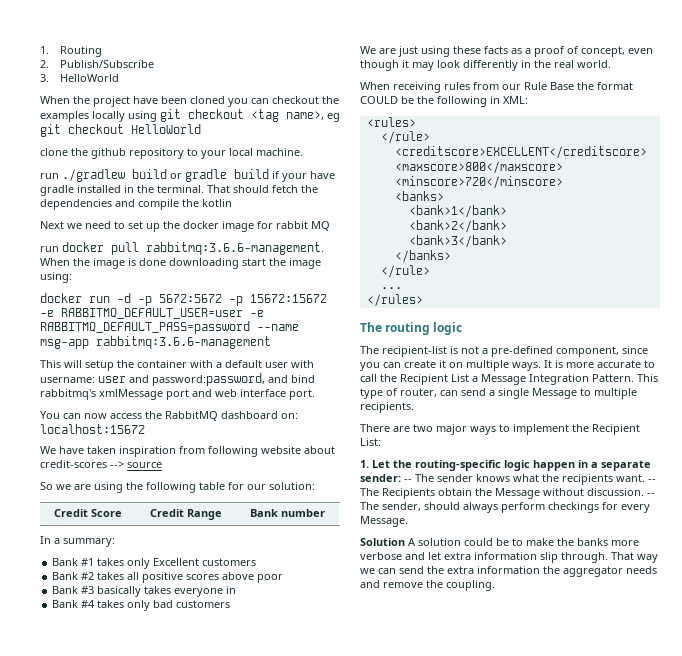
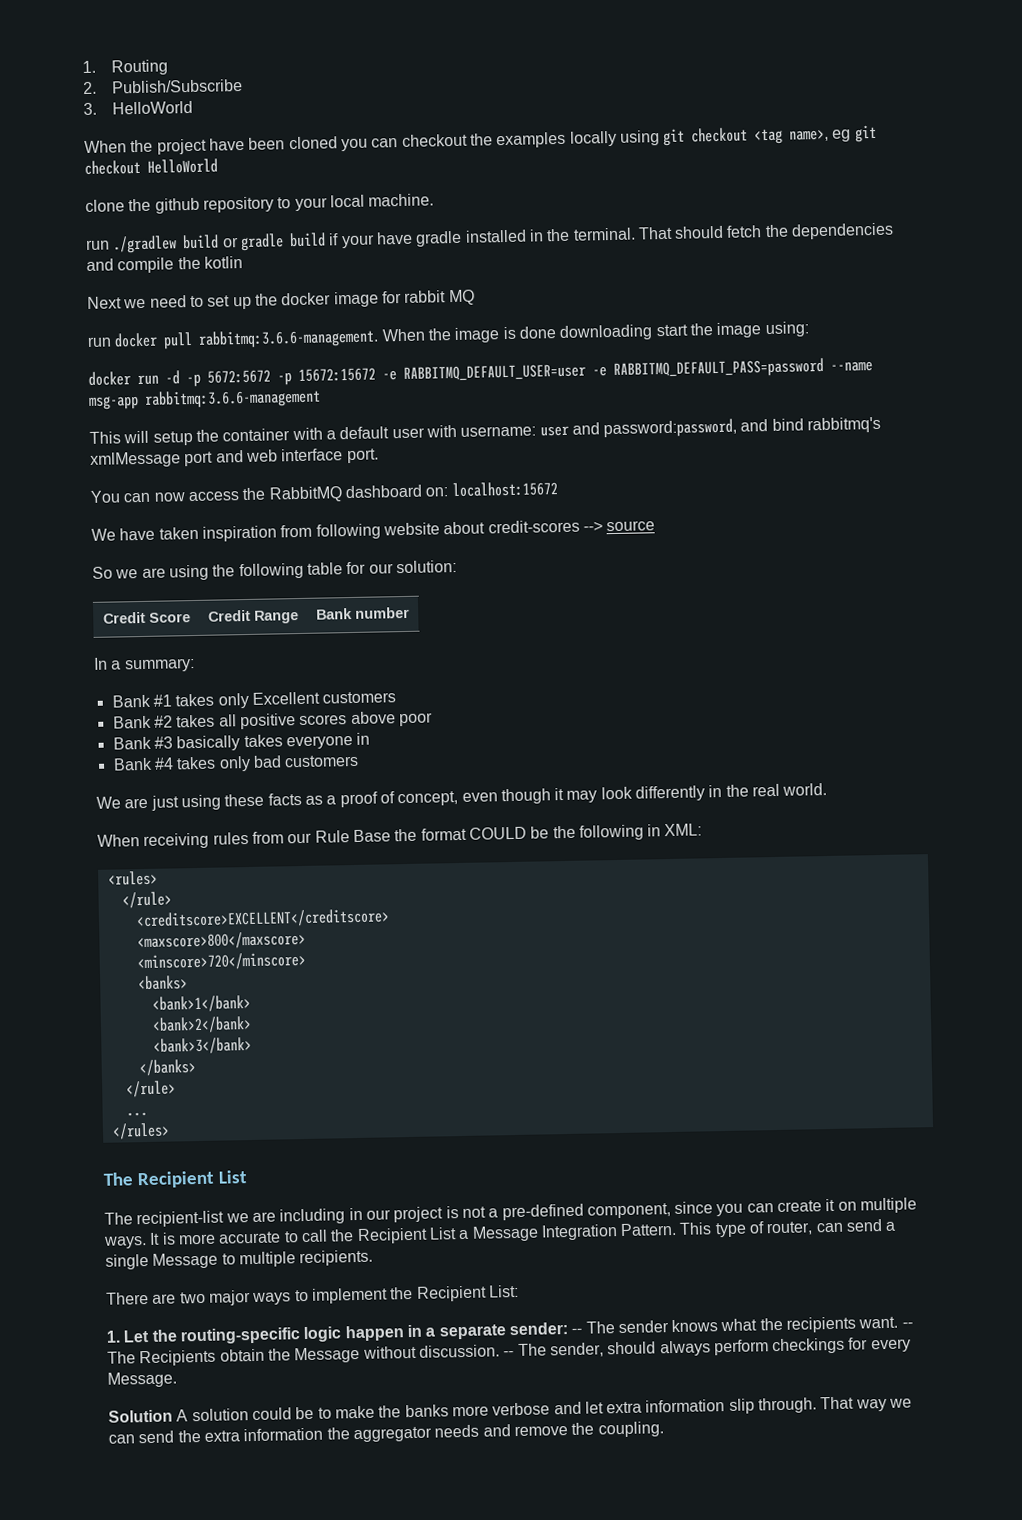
[385,322,463,335] routing logic -> [137,1170,249,1189] Recipient List
(447, 351) none -> [225,1206,444,1225] we are including in our project

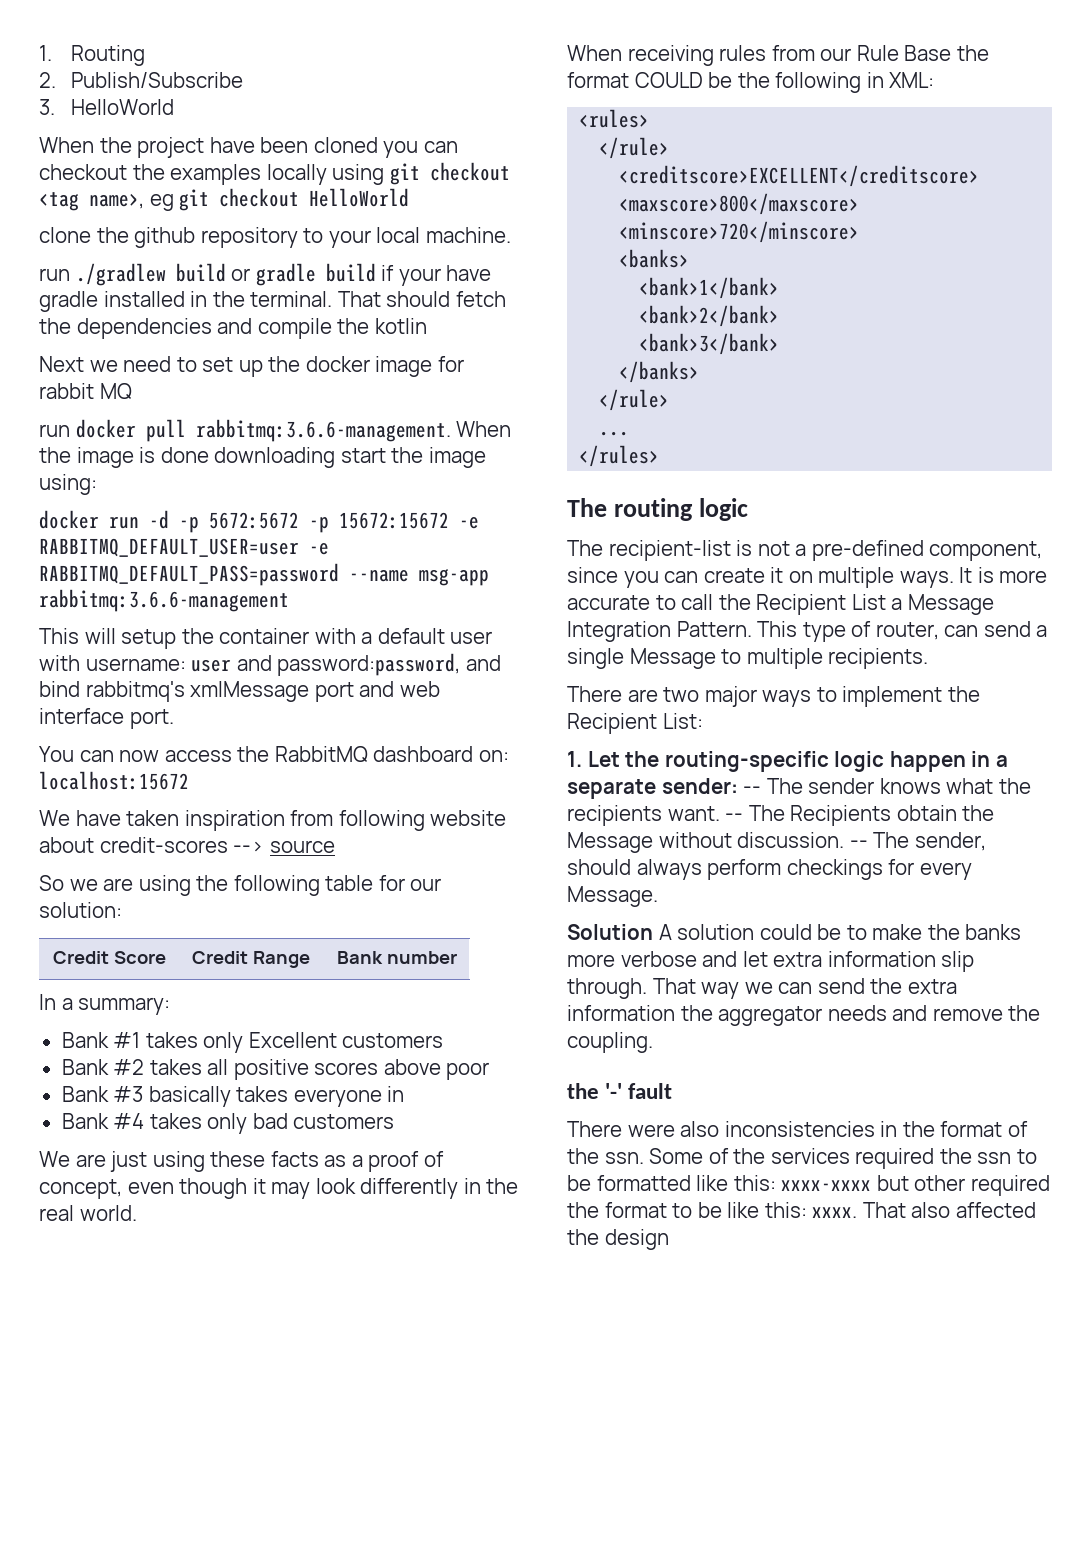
[137,1170,249,1189] Recipient List -> [614,498,749,521] routing logic
[225,1206,444,1225] we are including in our project -> (731, 550) none
(664, 1429) none -> [567,1083,673,1099] [567,1121,1028,1137] [567,1148,1037,1169] [567,1175,1050,1196] [567,1202,1036,1218] [567,1229,669,1250] // the '-' fault // There were also inconsistencies in the format of the ssn. Some of the services required the ssn to be formatted like this: xxxx-xxxx but other required the format to be like this: xxxx. That also affected the design

